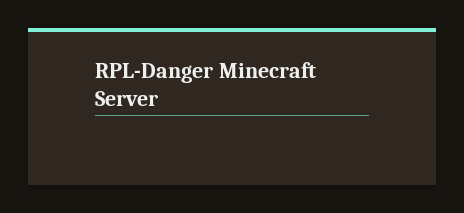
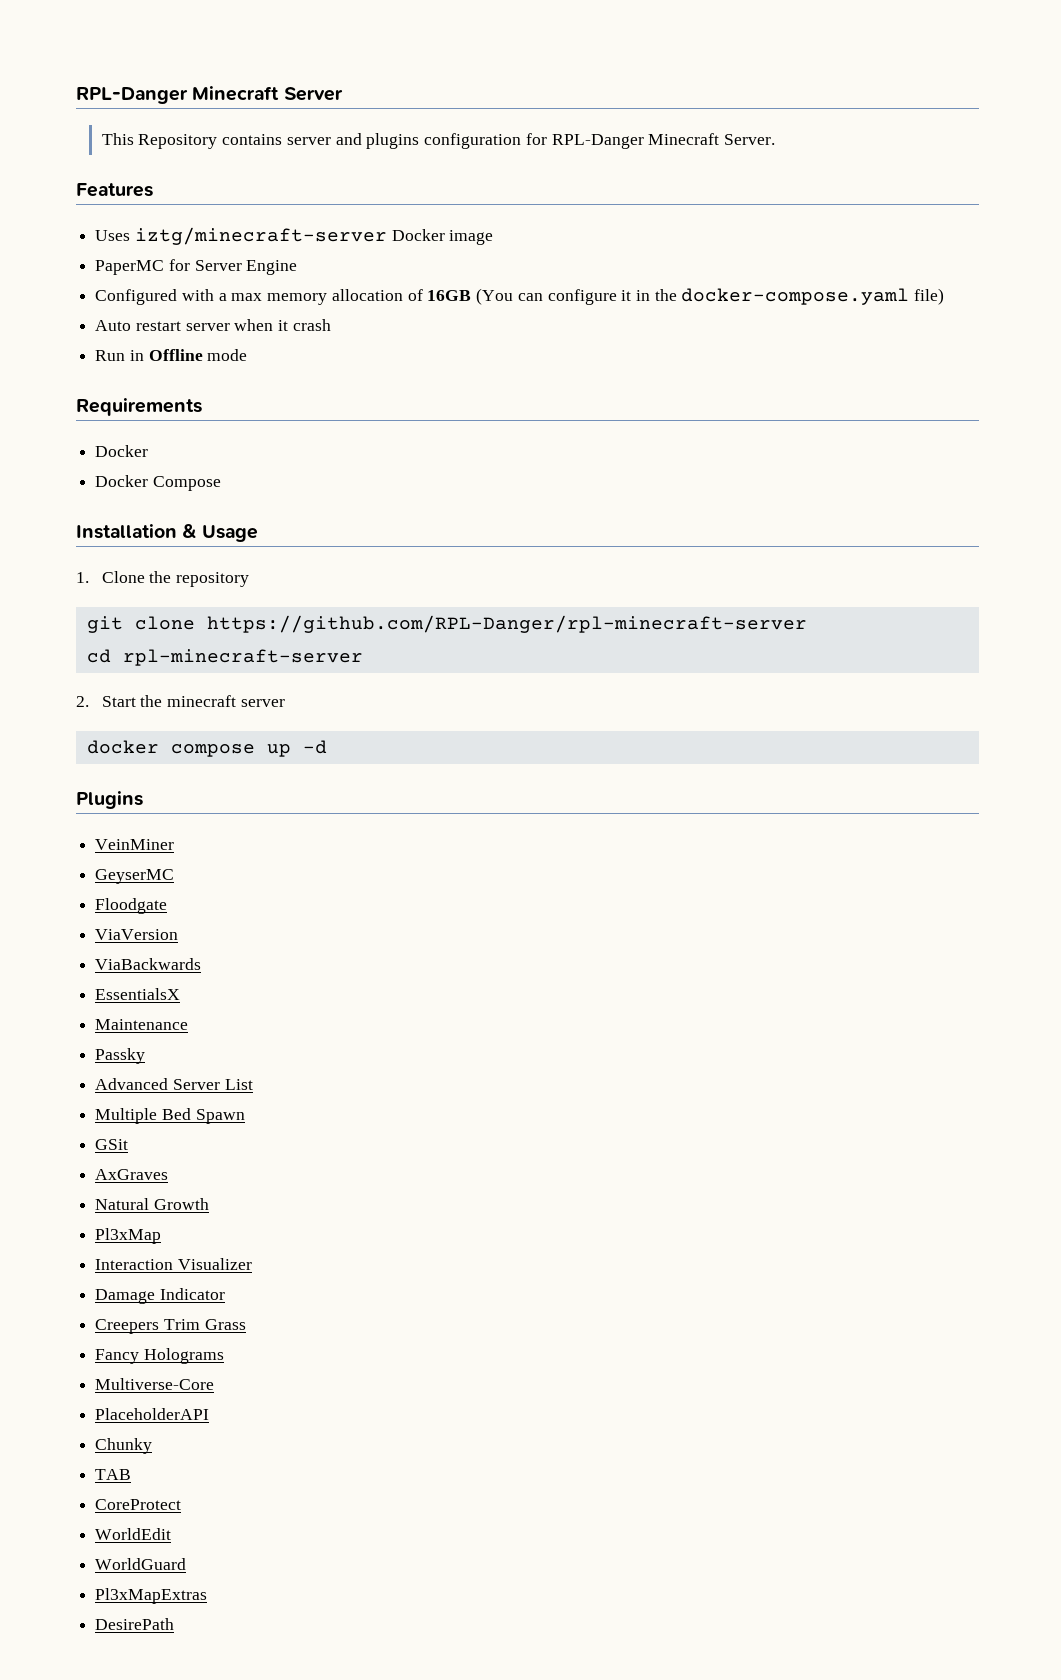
(158, 98) none -> [101,133,775,149] [76,183,153,197] [95,227,494,245] [95,259,298,275] [95,288,945,305] [95,319,331,331] [95,349,248,361] [76,398,202,416] [95,445,149,457] [95,475,221,491] [76,524,258,542] [76,571,250,587] [86,615,807,633] [86,649,363,666] [76,695,285,707] [86,740,327,757] [76,791,143,809] [95,839,175,850] [95,869,175,884] [95,898,168,914] [95,929,179,940] [95,958,202,970] [95,988,181,1000] [95,1019,189,1030] [95,1048,146,1064] [95,1078,253,1090] [95,1108,245,1124] [95,1139,129,1150] [95,1169,169,1180] [95,1198,209,1210] [95,1228,162,1244] [95,1258,252,1270] [95,1288,225,1304] [95,1319,246,1334] [95,1348,224,1364] [95,1378,215,1390] [95,1408,210,1420] [95,1438,153,1454] [95,1469,132,1480] [95,1499,182,1510] [95,1528,172,1540] [95,1558,187,1570] [95,1588,208,1604] [95,1618,175,1630] // This Repository contains server and plugins configuration for RPL-Danger Minecraft Server. // Features // Uses iztg/minecraft-server Docker image // PaperMC for Server Engine // Configured with a max memory allocation of 16GB (You can configure it in the docker-compose.yaml file) // Auto restart server when it crash // Run in Offline mode // Requirements // Docker // Docker Compose // Installation & Usage // 1. Clone the repository // git clone https://github.com/RPL-Danger/rpl-minecraft-server // cd rpl-minecraft-server // 2. Start the minecraft server // docker compose up -d // Plugins // VeinMiner // GeyserMC // Floodgate // ViaVersion // ViaBackwards // EssentialsX // Maintenance // Passky // Advanced Server List // Multiple Bed Spawn // GSit // AxGraves // Natural Growth // Pl3xMap // Interaction Visualizer // Damage Indicator // Creepers Trim Grass // Fancy Holograms // Multiverse-Core // PlaceholderAPI // Chunky // TAB // CoreProtect // WorldEdit // WorldGuard // Pl3xMapExtras // DesirePath

